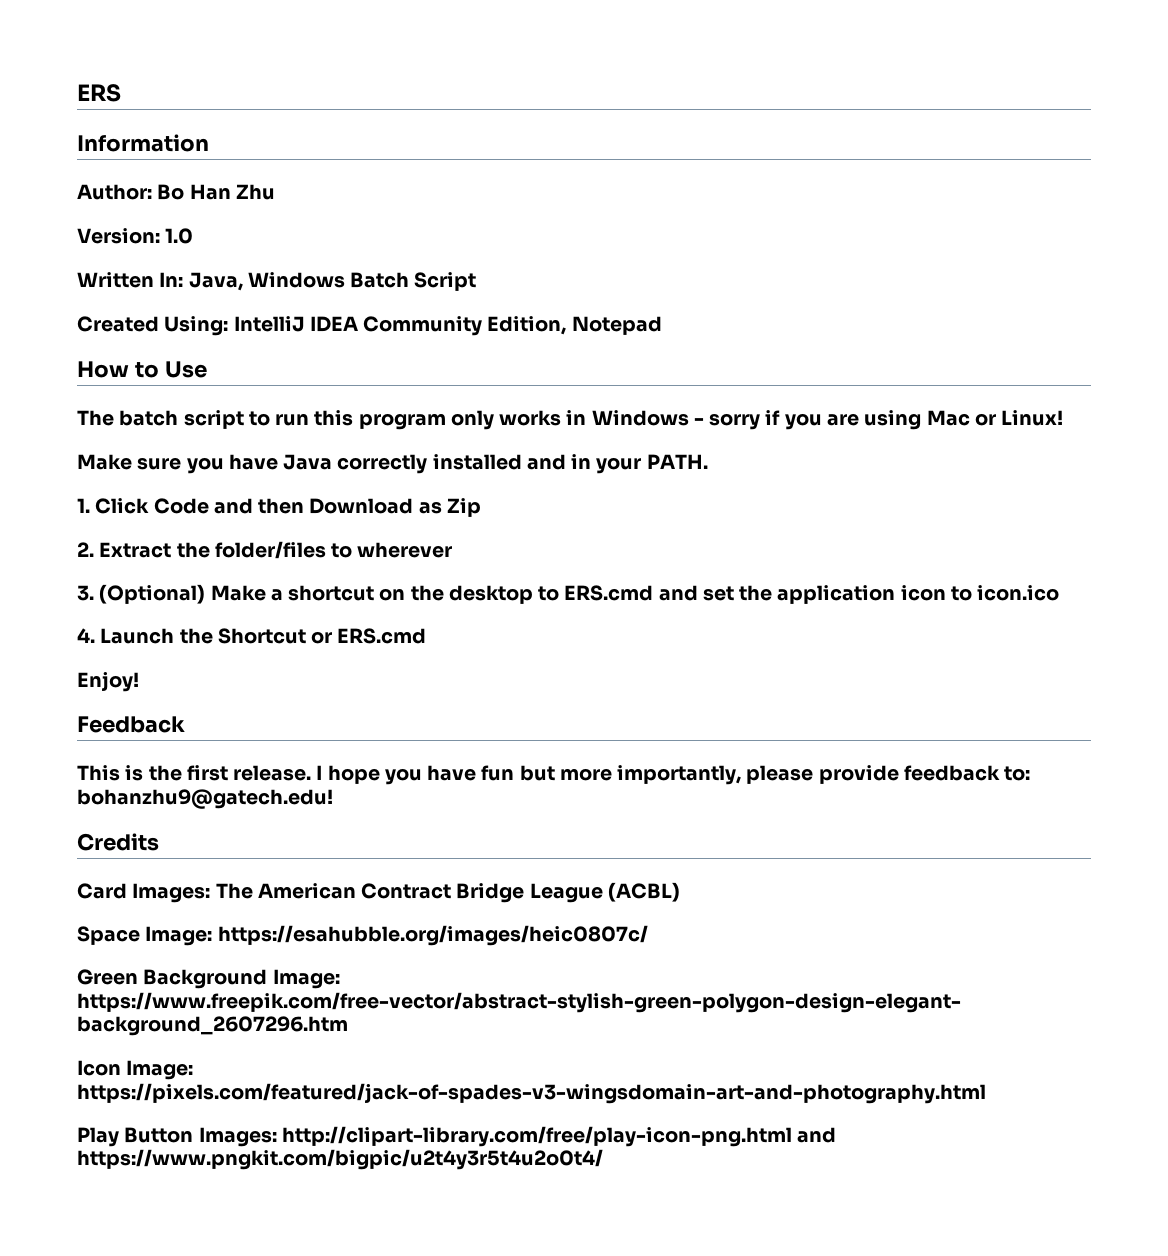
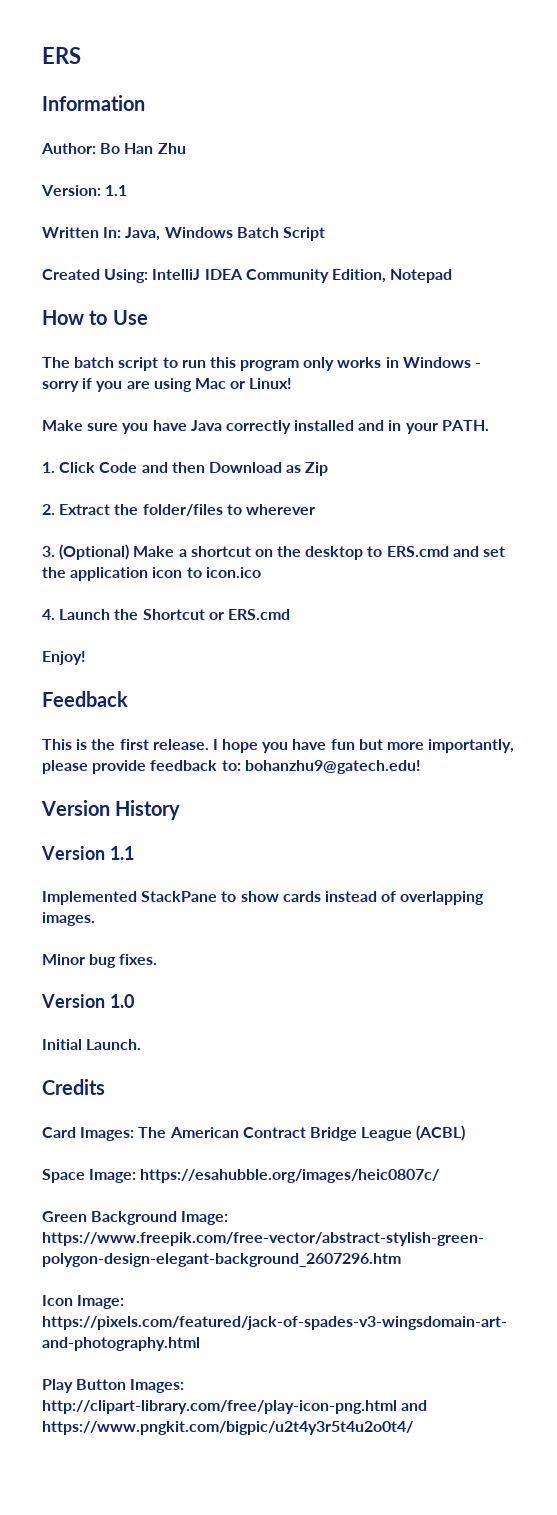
[165,228,194,244] 1.0 -> [105,185,128,196] 1.1
(333, 799) none -> [41,800,181,820] [41,846,134,860] [42,891,485,905] [42,912,95,926] [42,954,158,968] [41,994,134,1008] [42,1039,142,1050] // Version History // Version 1.1 // Implemented StackPane to show cards instead of overlapping images. // Minor bug fixes. // Version 1.0 // Initial Launch.

